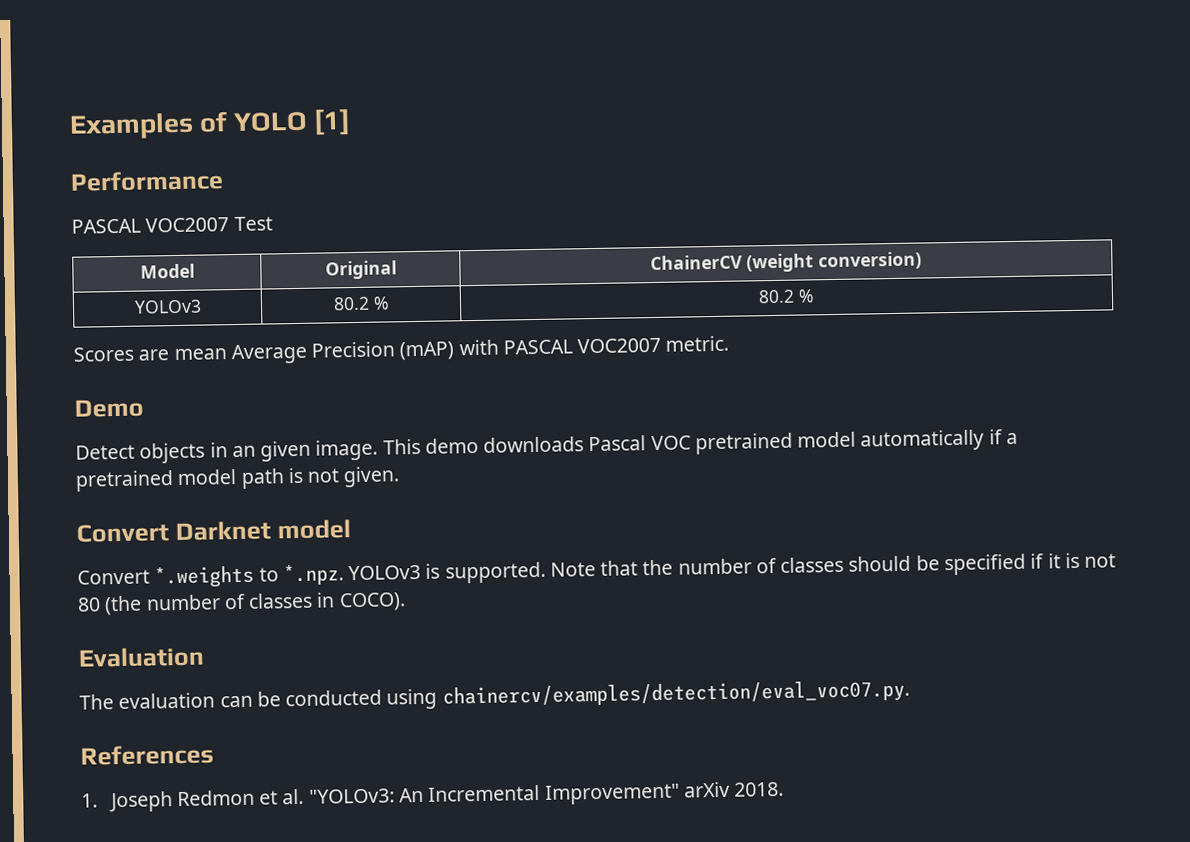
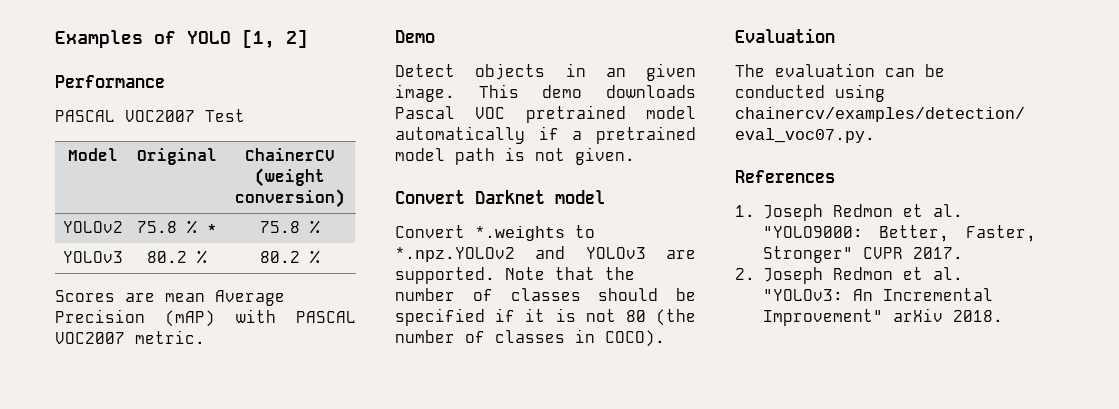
[312,109,351,136] [1] -> [242,29,308,49] [1, 2]
(922, 261) none -> [62,221,123,233] [136,220,217,234] [259,220,320,234] // YOLOv2 | 75.8 % * | 75.8 %
[282,563,441,586] *.npz. YOLOv3 is -> [395,246,696,262] *.npz.YOLOv2 and YOLOv3 are
(305, 796) none -> [762,225,1036,242] [762,246,963,263] [735,267,963,284] "YOLO9000: Better, Faster, Stronger" CVPR 2017. // 2. Joseph Redmon et al.

